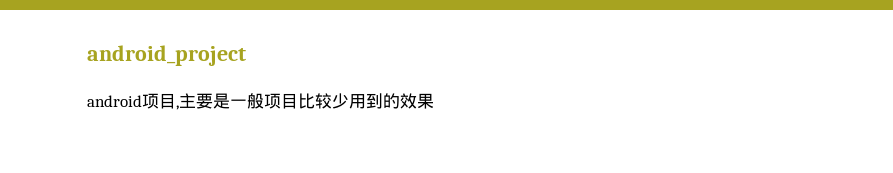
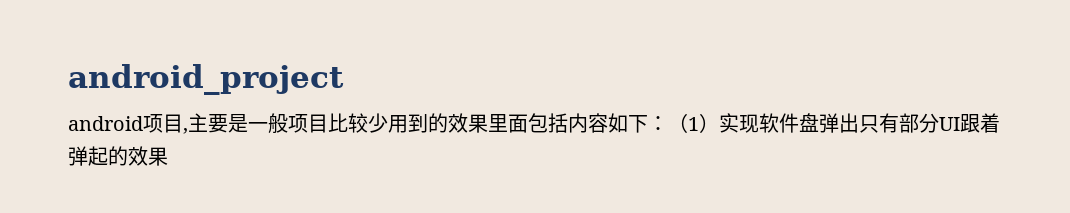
(434, 101) none -> [488,113,1000,133] [68,146,168,166] 里面包括内容如下：（1）实现软件盘弹出只有部分UI跟着弹起的效果

